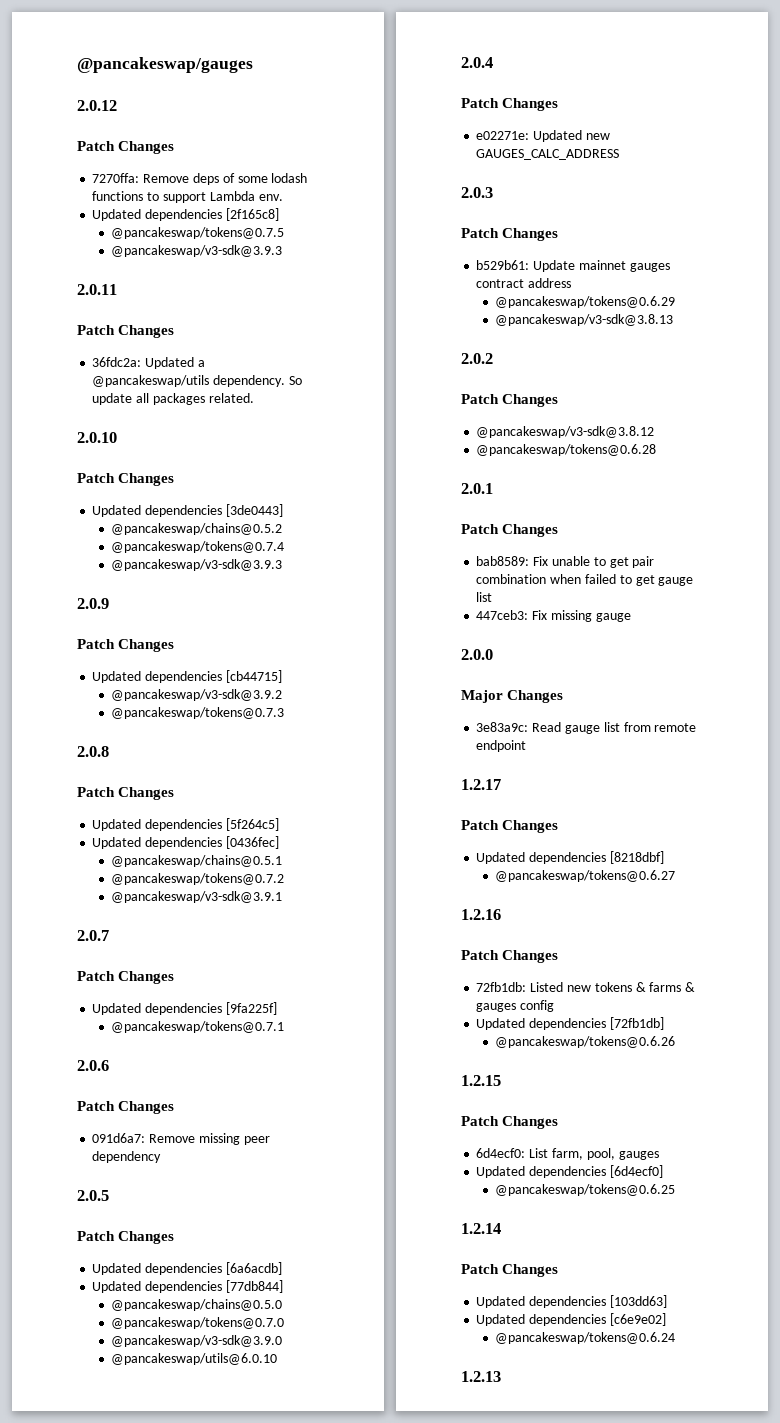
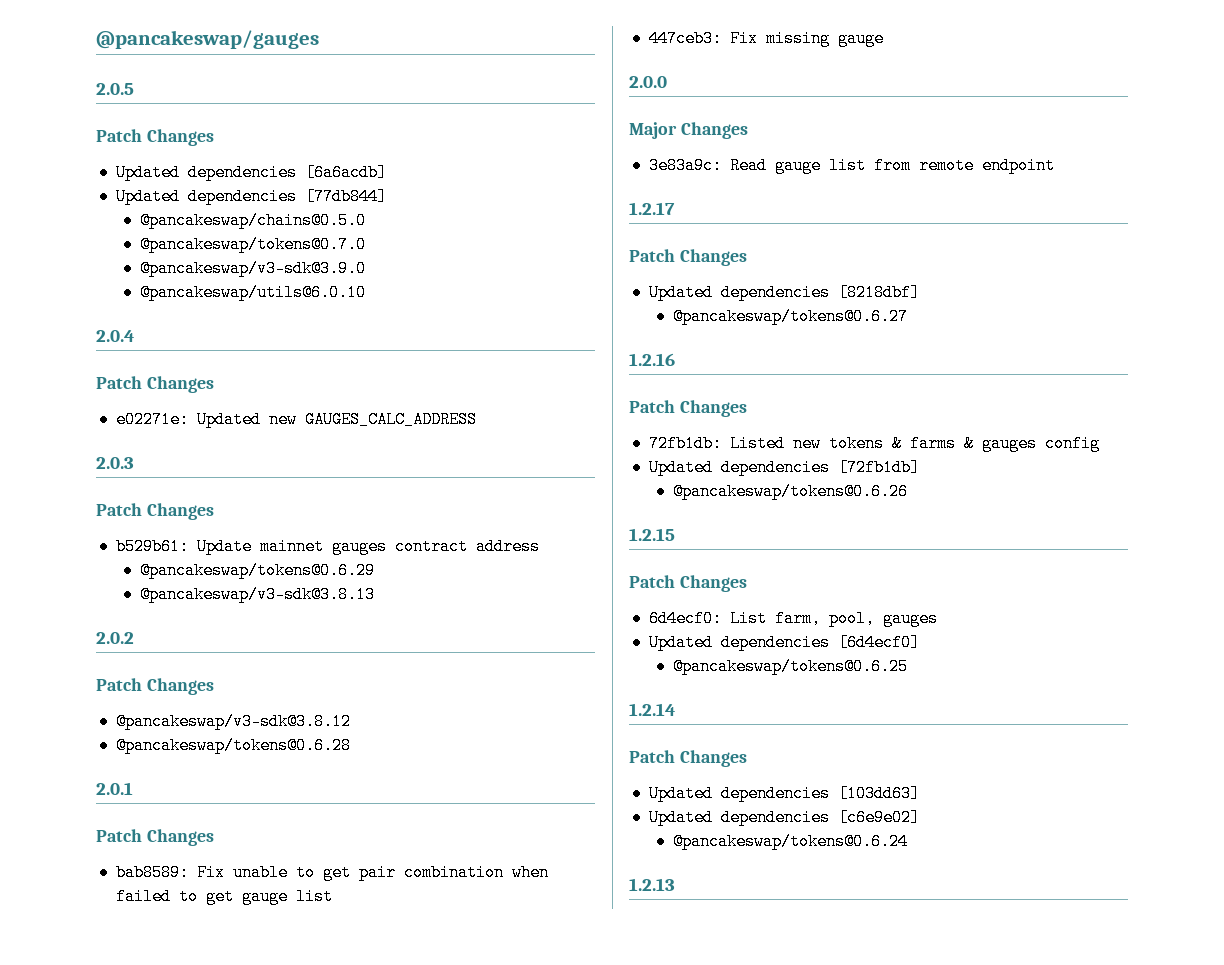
[77,100,117,111] [77,141,175,154] [92,173,308,185] [92,191,283,203] [92,208,279,221] [111,227,285,239] [111,245,283,257] [77,284,117,295] [77,325,175,338] [92,357,205,369] [92,375,302,387] [92,393,254,405] [77,432,117,443] [77,473,175,486] [92,504,283,517] [111,523,283,535] [111,541,285,553] [111,559,283,571] [77,598,109,609] [77,639,175,652] [92,670,282,683] [111,689,283,701] [111,707,285,719] [77,746,109,757] [77,787,175,800] [92,818,279,831] [92,836,279,849] [111,855,283,867] [111,873,285,885] [111,891,283,903] [77,930,109,941] [77,971,175,984] [92,1002,277,1015] [111,1021,285,1033] [77,1060,109,1071] [77,1101,175,1114] [92,1133,270,1145] [92,1151,162,1163] // 2.0.12 // Patch Changes // 7270ffa: Remove deps of some lodash functions to support Lambda env. // Updated dependencies [2f165c8] // @pancakeswap/tokens@0.7.5 // @pancakeswap/v3-sdk@3.9.3 // 2.0.11 // Patch Changes // 36fdc2a: Updated a @pancakeswap/utils dependency. So update all packages related. // 2.0.10 // Patch Changes // Updated dependencies [3de0443] // @pancakeswap/chains@0.5.2 // @pancakeswap/tokens@0.7.4 // @pancakeswap/v3-sdk@3.9.3 // 2.0.9 // Patch Changes // Updated dependencies [cb44715] // @pancakeswap/v3-sdk@3.9.2 // @pancakeswap/tokens@0.7.3 // 2.0.8 // Patch Changes // Updated dependencies [5f264c5] // Updated dependencies [0436fec] // @pancakeswap/chains@0.5.1 // @pancakeswap/tokens@0.7.2 // @pancakeswap/v3-sdk@3.9.1 // 2.0.7 // Patch Changes // Updated dependencies [9fa225f] // @pancakeswap/tokens@0.7.1 // 2.0.6 // Patch Changes // 091d6a7: Remove missing peer dependency -> (319, 39) none

